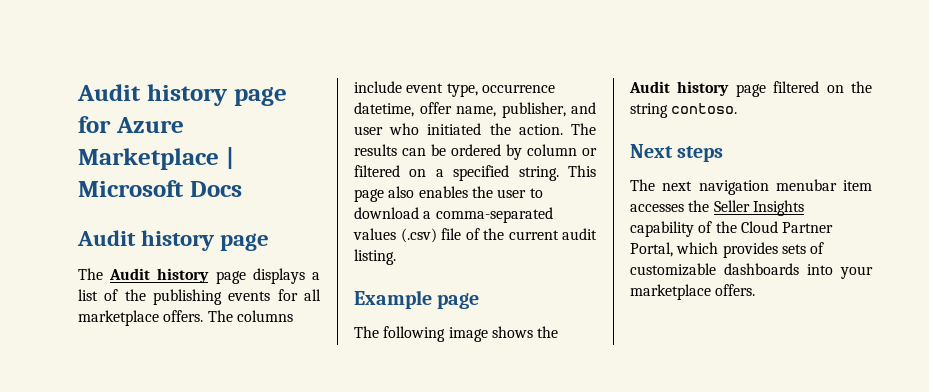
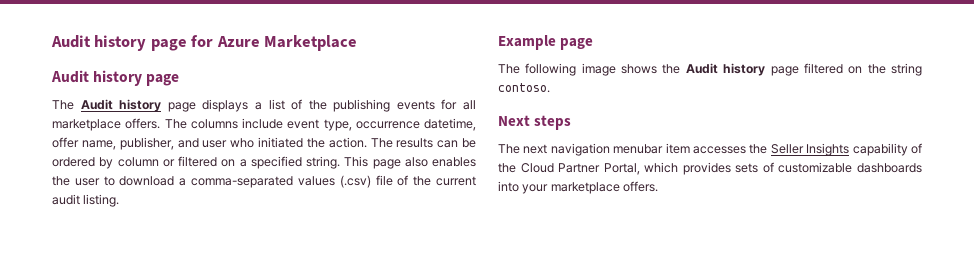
[225,147,234,169] [78,180,242,197] | Microsoft Docs -> (358, 43) none

